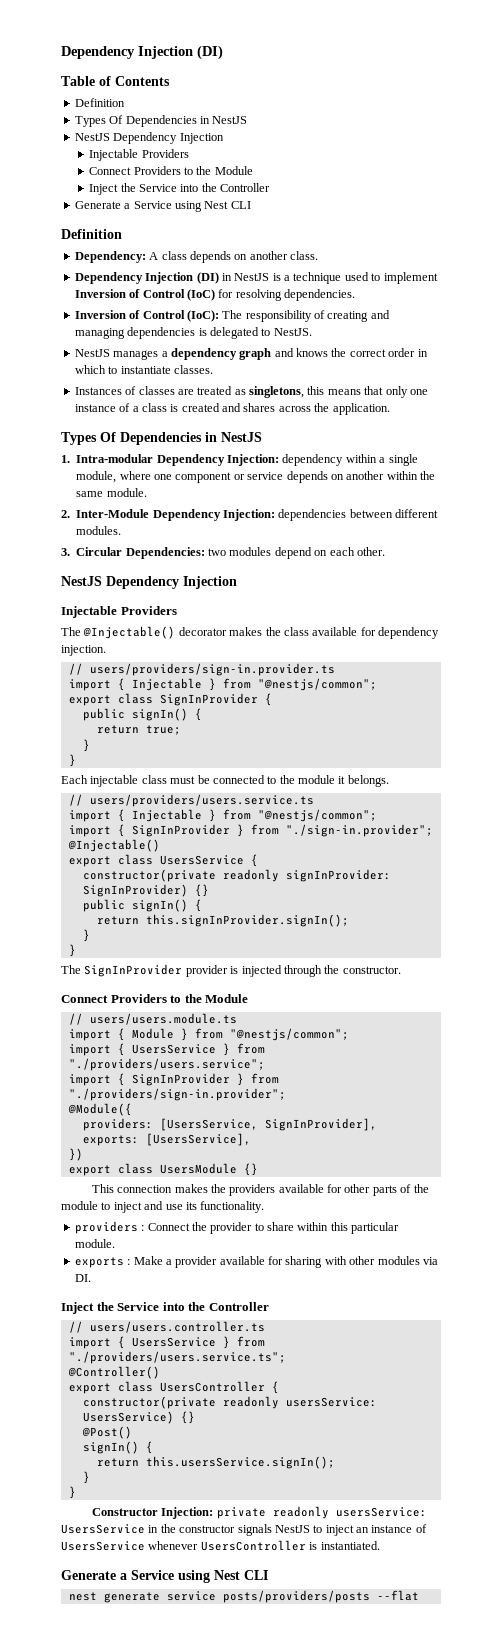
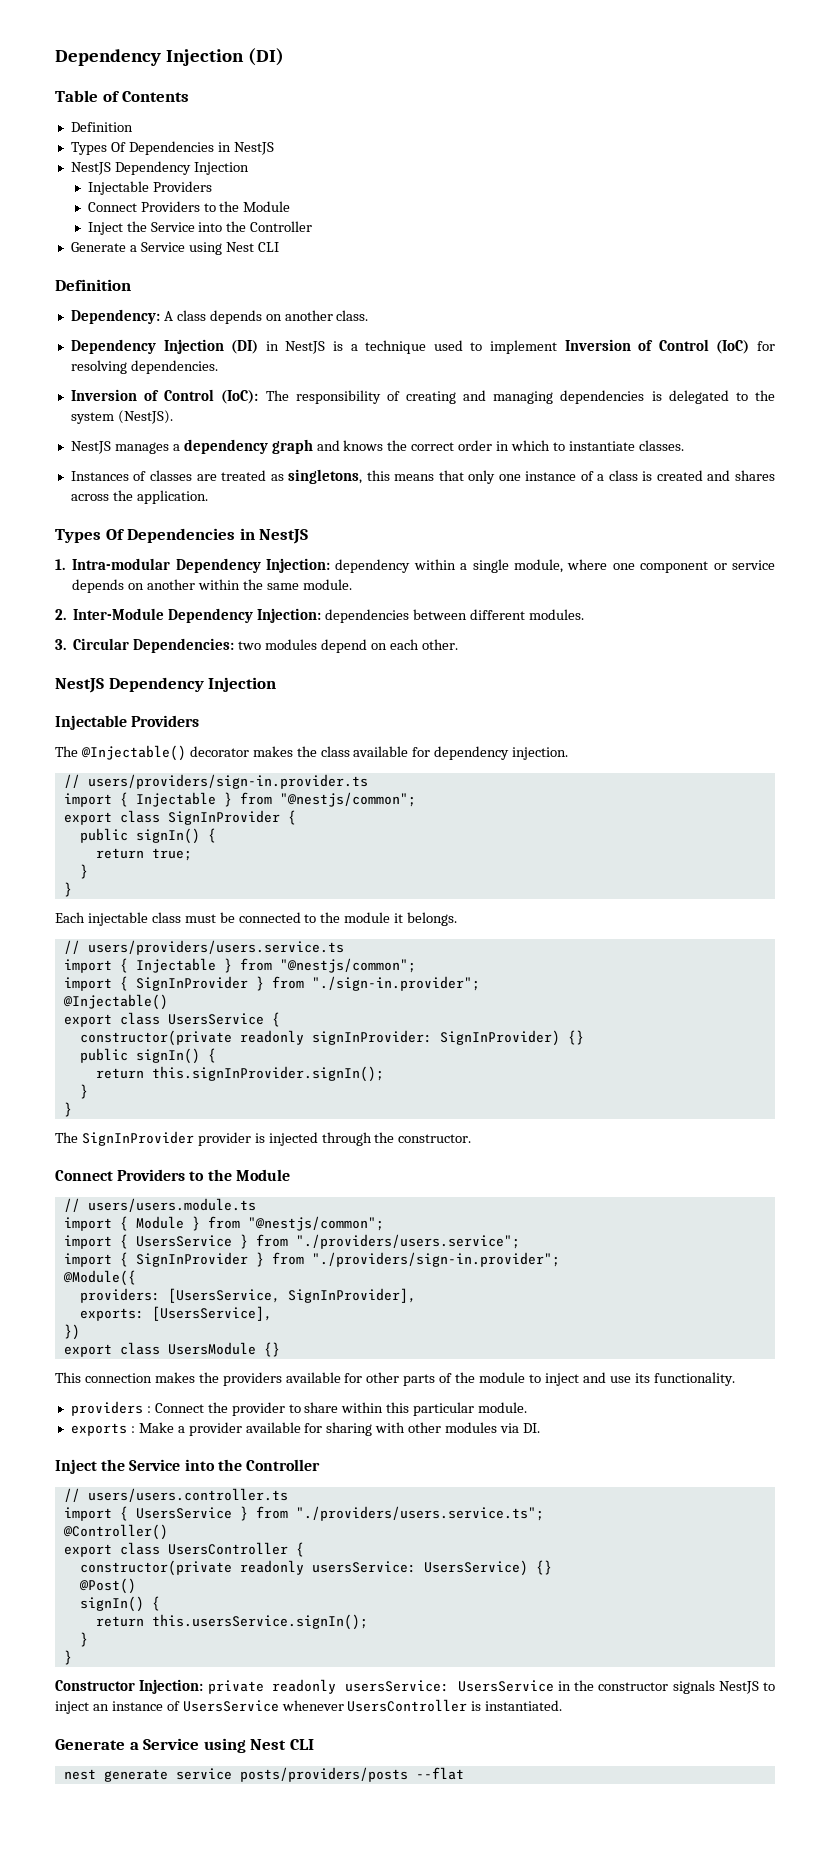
[273,328,312,336] NestJS. -> [755,390,776,401] [70,410,173,424] the system (NestJS).

